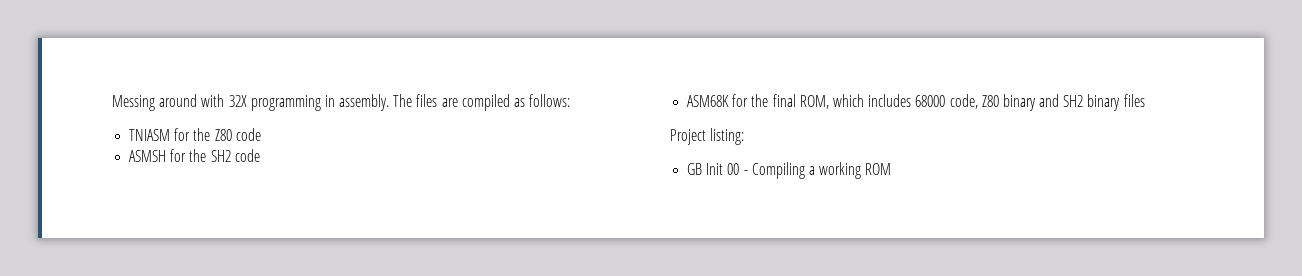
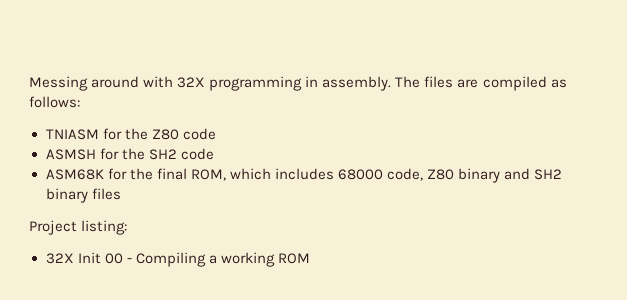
[687,163,703,175] GB -> [45,253,74,264] 32X

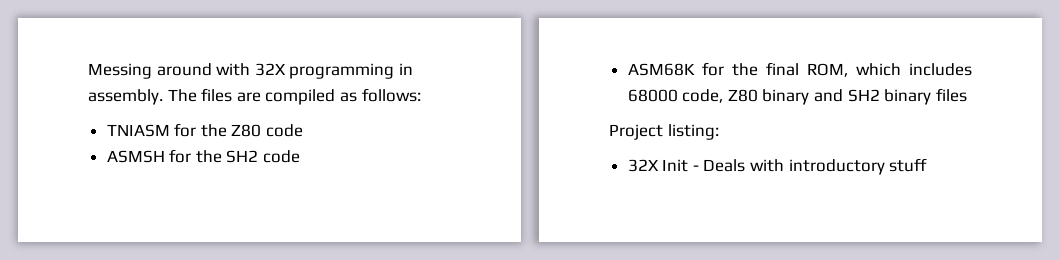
[104,252,310,267] 00 - Compiling a working ROM -> [692,158,928,175] - Deals with introductory stuff

